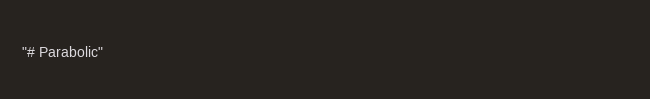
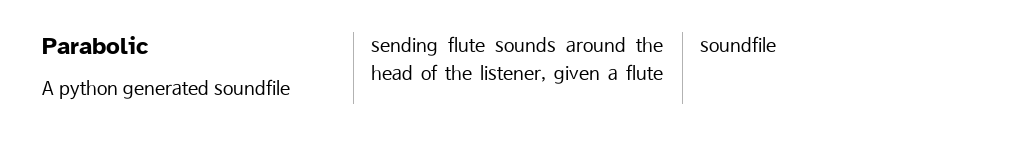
[22,46,103,57] "# Parabolic" -> [42,36,149,54] [42,79,290,100] [371,36,663,56] [371,64,663,84] [700,36,776,52] Parabolic // A python generated soundfile sending flute sounds around the head of the listener, given a flute soundfile

